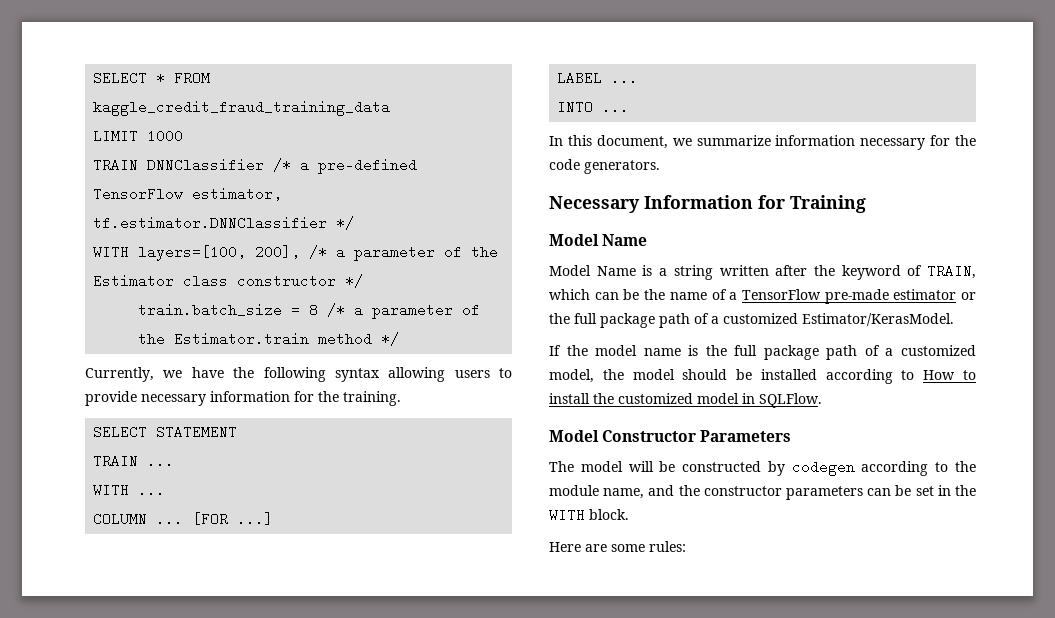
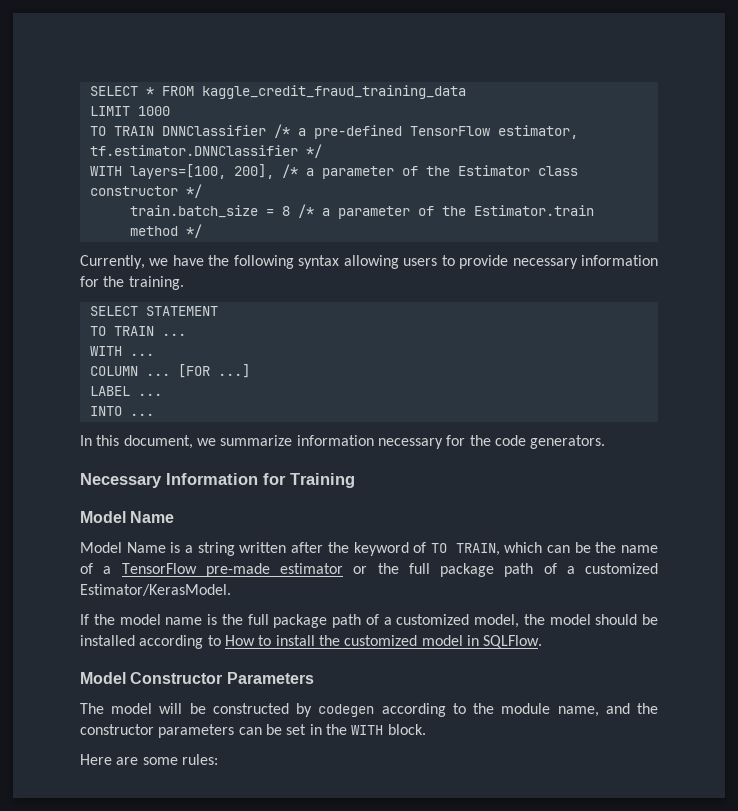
(184, 136) none -> [89,126,106,136] TO
(238, 432) none -> [89,326,106,336] TO
(923, 270) none -> [430,543,447,553] TO

